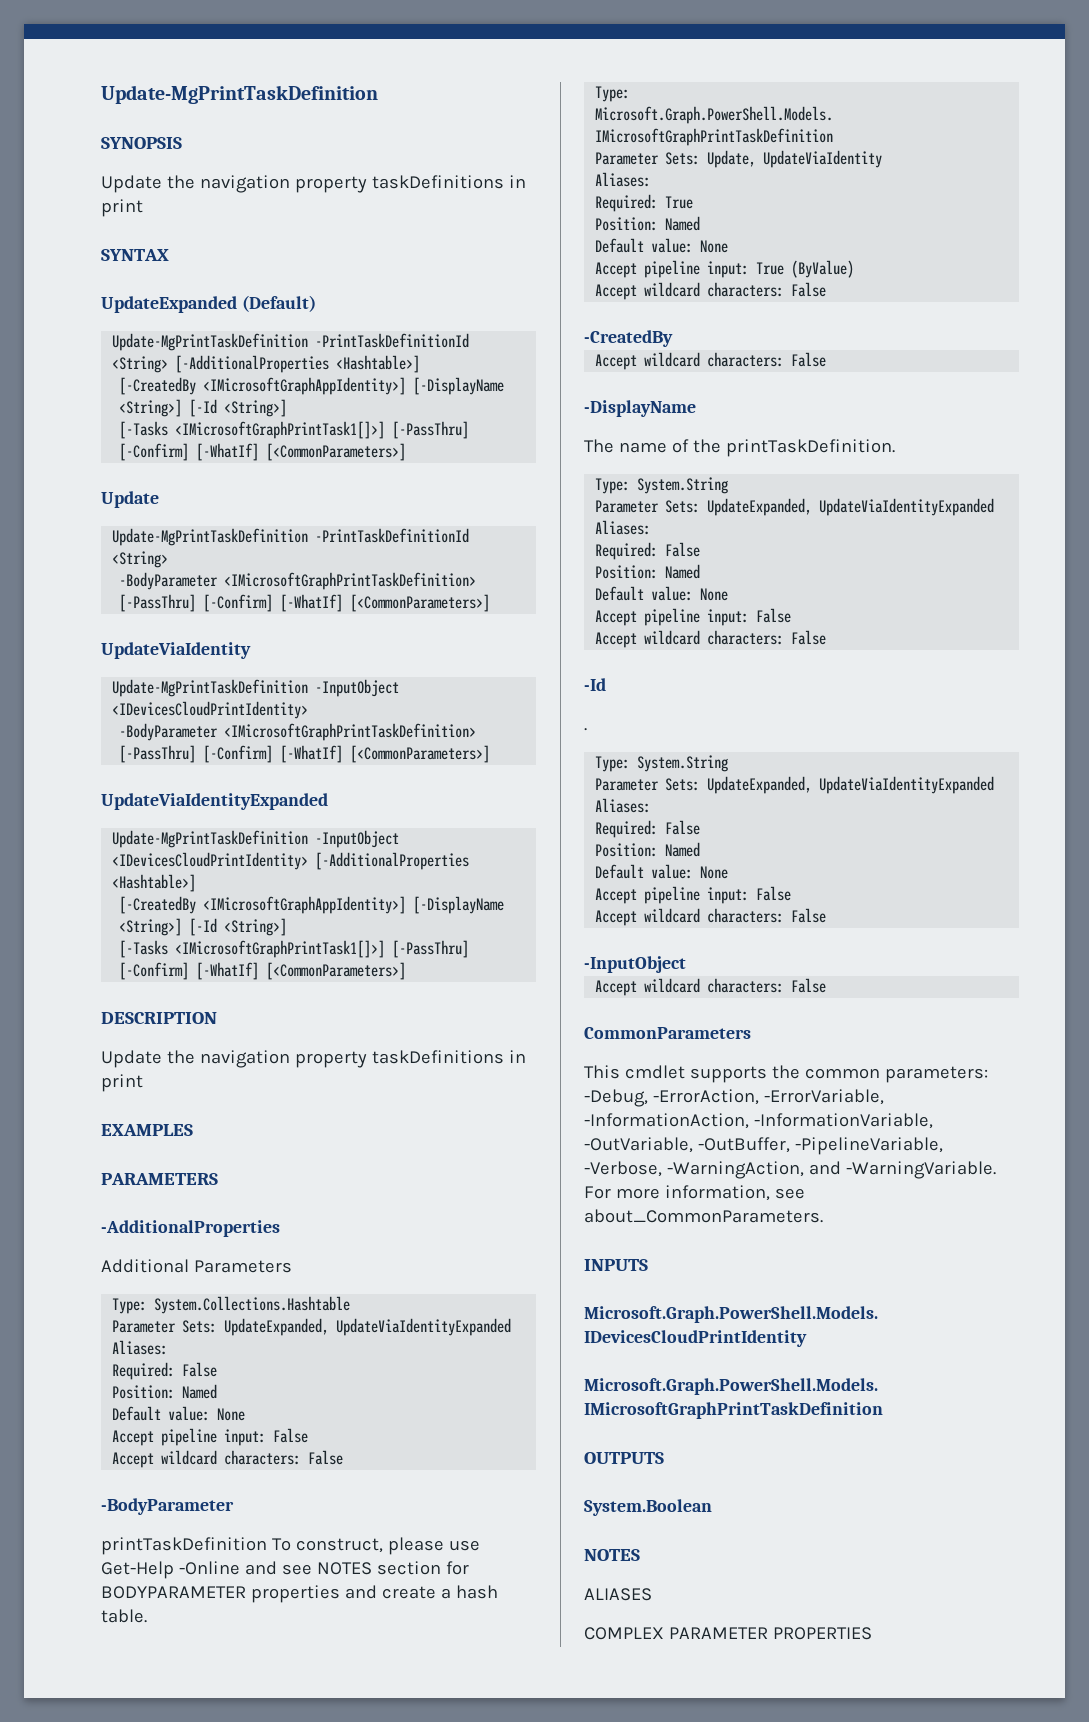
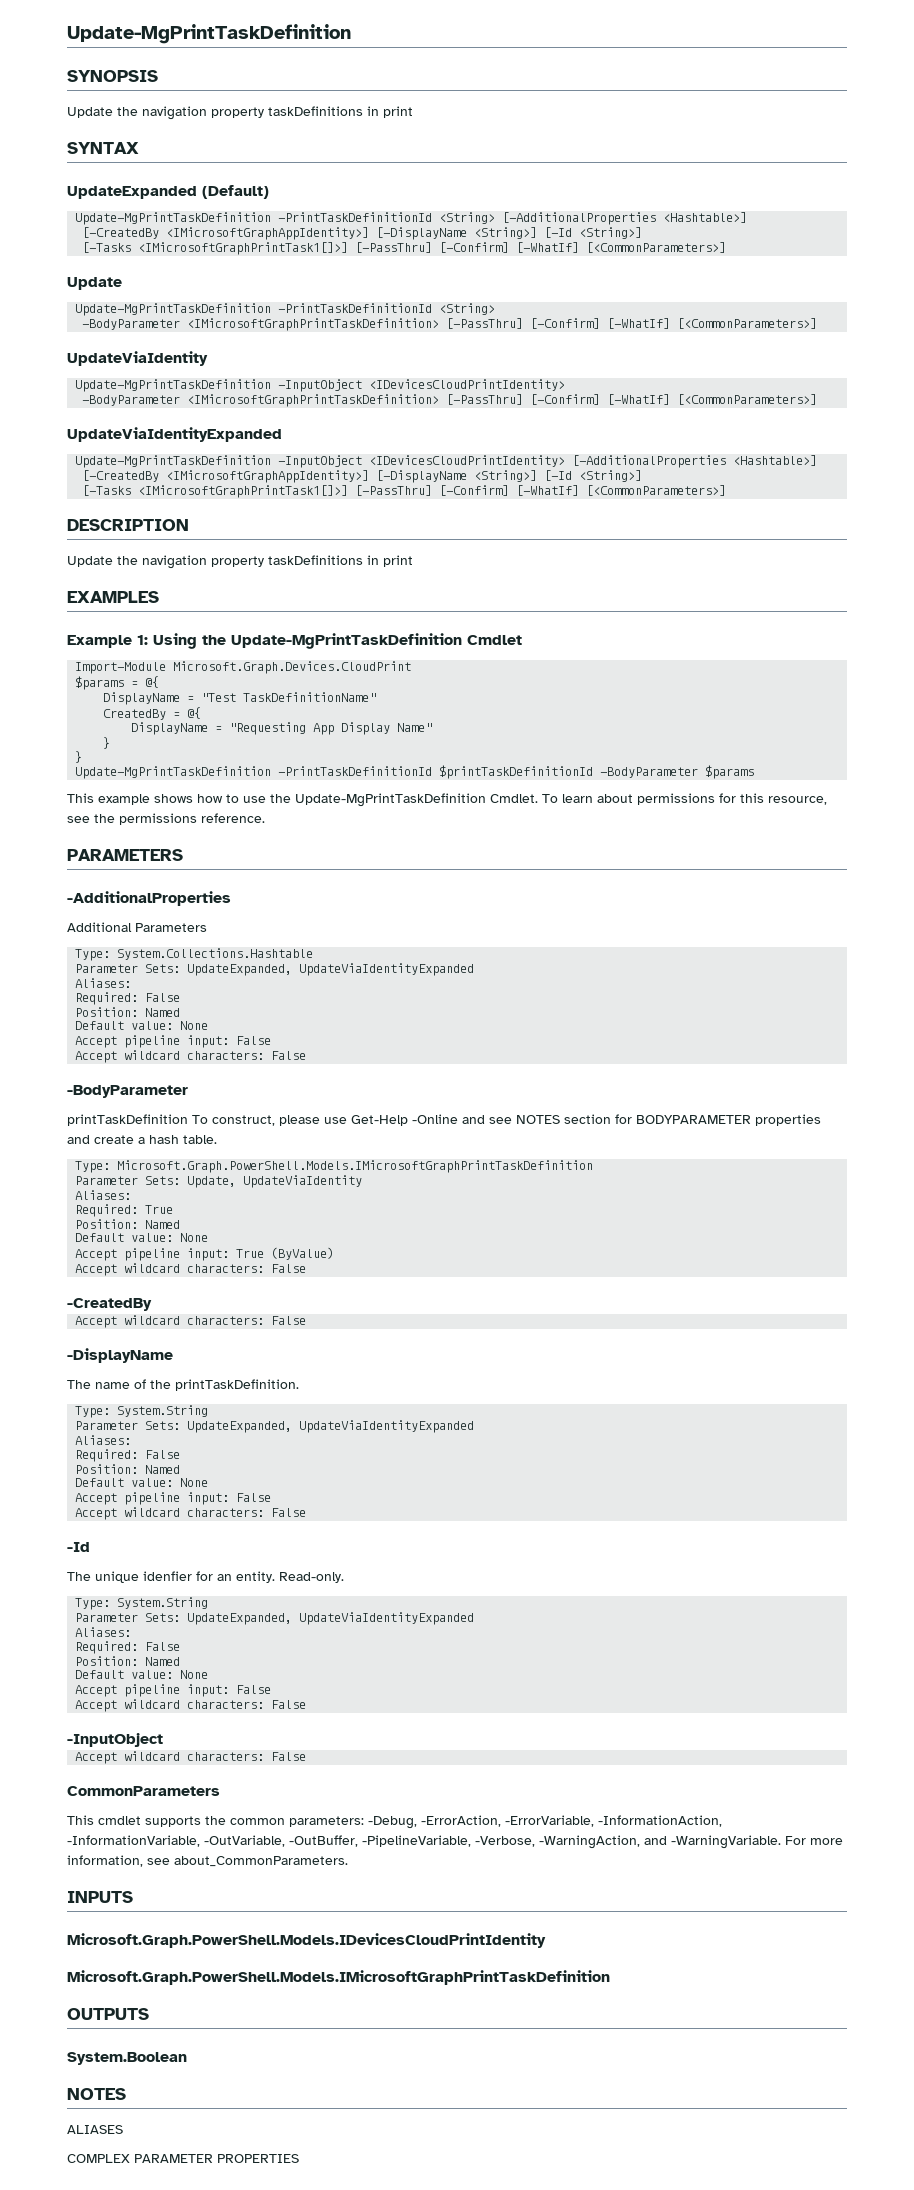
(193, 1130) none -> [67,633,522,649] [75,661,412,674] [75,676,160,690] [103,692,377,705] [103,707,202,720] [131,722,433,735] [103,737,111,749] [75,751,83,763] [75,765,755,779] [67,793,827,807] [67,813,265,825] // Example 1: Using the Update-MgPrintTaskDefinition Cmdlet // Import-Module Microsoft.Graph.Devices.CloudPrint // $params = @{ // DisplayName = "Test TaskDefinitionName" // CreatedBy = @{ // DisplayName = "Requesting App Display Name" // } // } // Update-MgPrintTaskDefinition -PrintTaskDefinitionId $printTaskDefinitionId -BodyParameter $params // This example shows how to use the Update-MgPrintTaskDefinition Cmdlet. To learn about permissions for this resource, see the permissions reference.
[584,728,587,731] . -> [67,1571,344,1583] The unique idenfier for an entity. Read-only.

